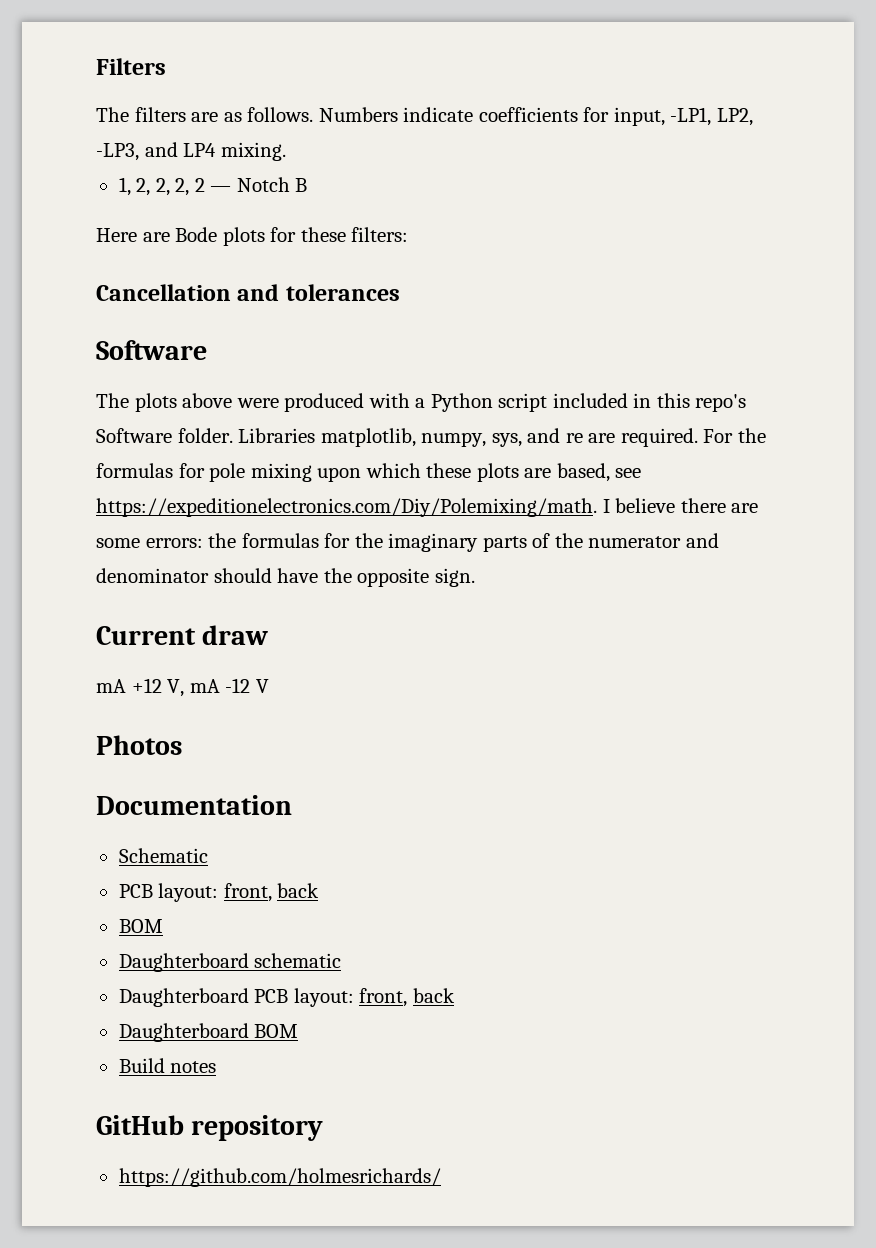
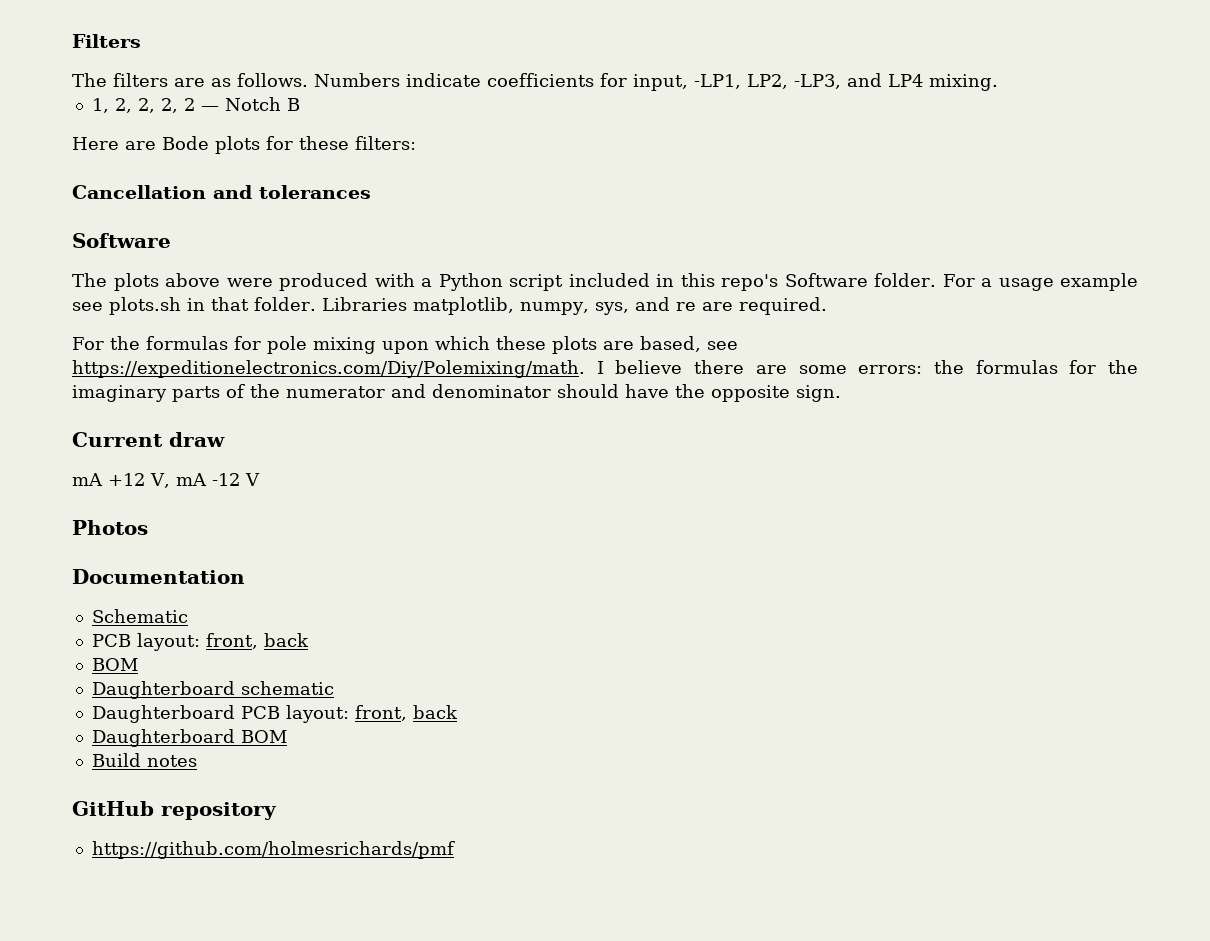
(233, 435) none -> [942,273,1138,291] [72,297,316,315] For a usage example see plots.sh in that folder.
(698, 437) none -> (827, 306) //
[118,1168,441,1187] https://github.com/holmesrichards/ -> [91,841,455,859] https://github.com/holmesrichards/pmf

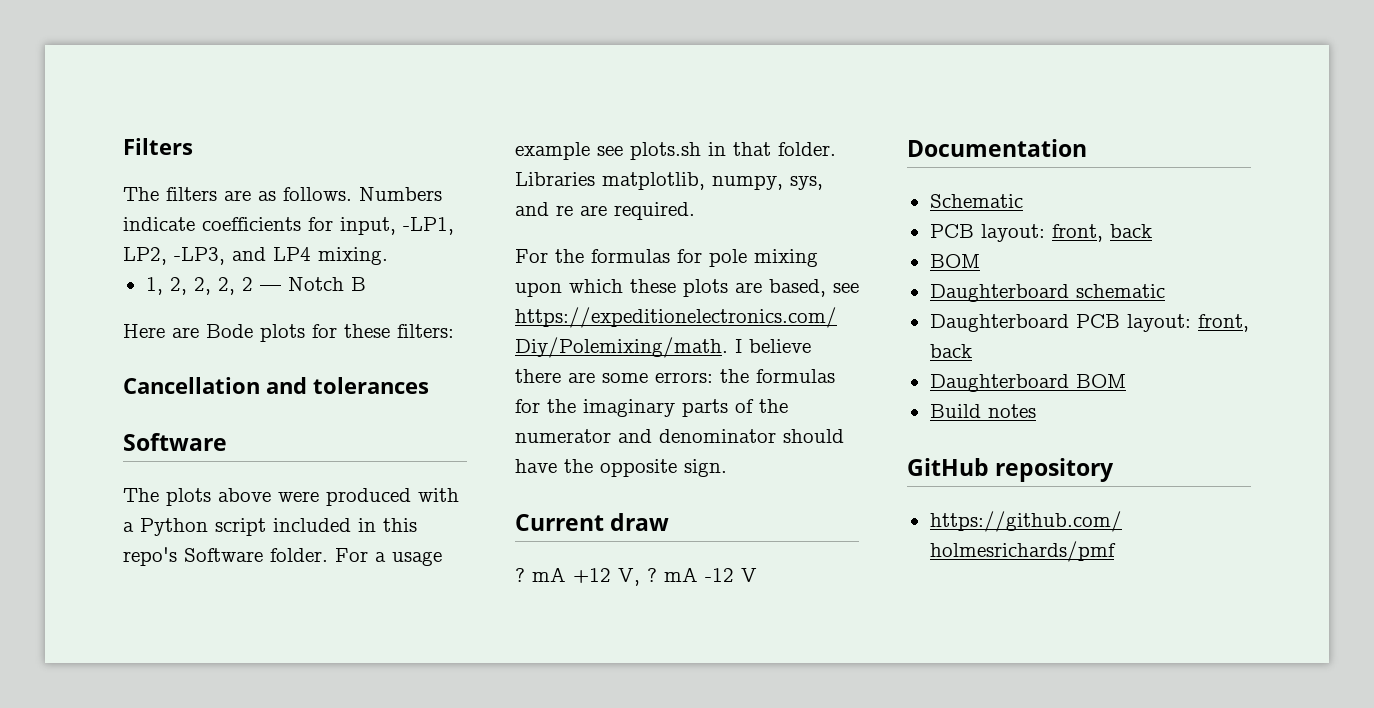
(225, 439) none -> [515,568,525,582] ?
(170, 480) none -> [647,568,657,582] ?
[72,520,148,535] // Photos -> (757, 575) none

